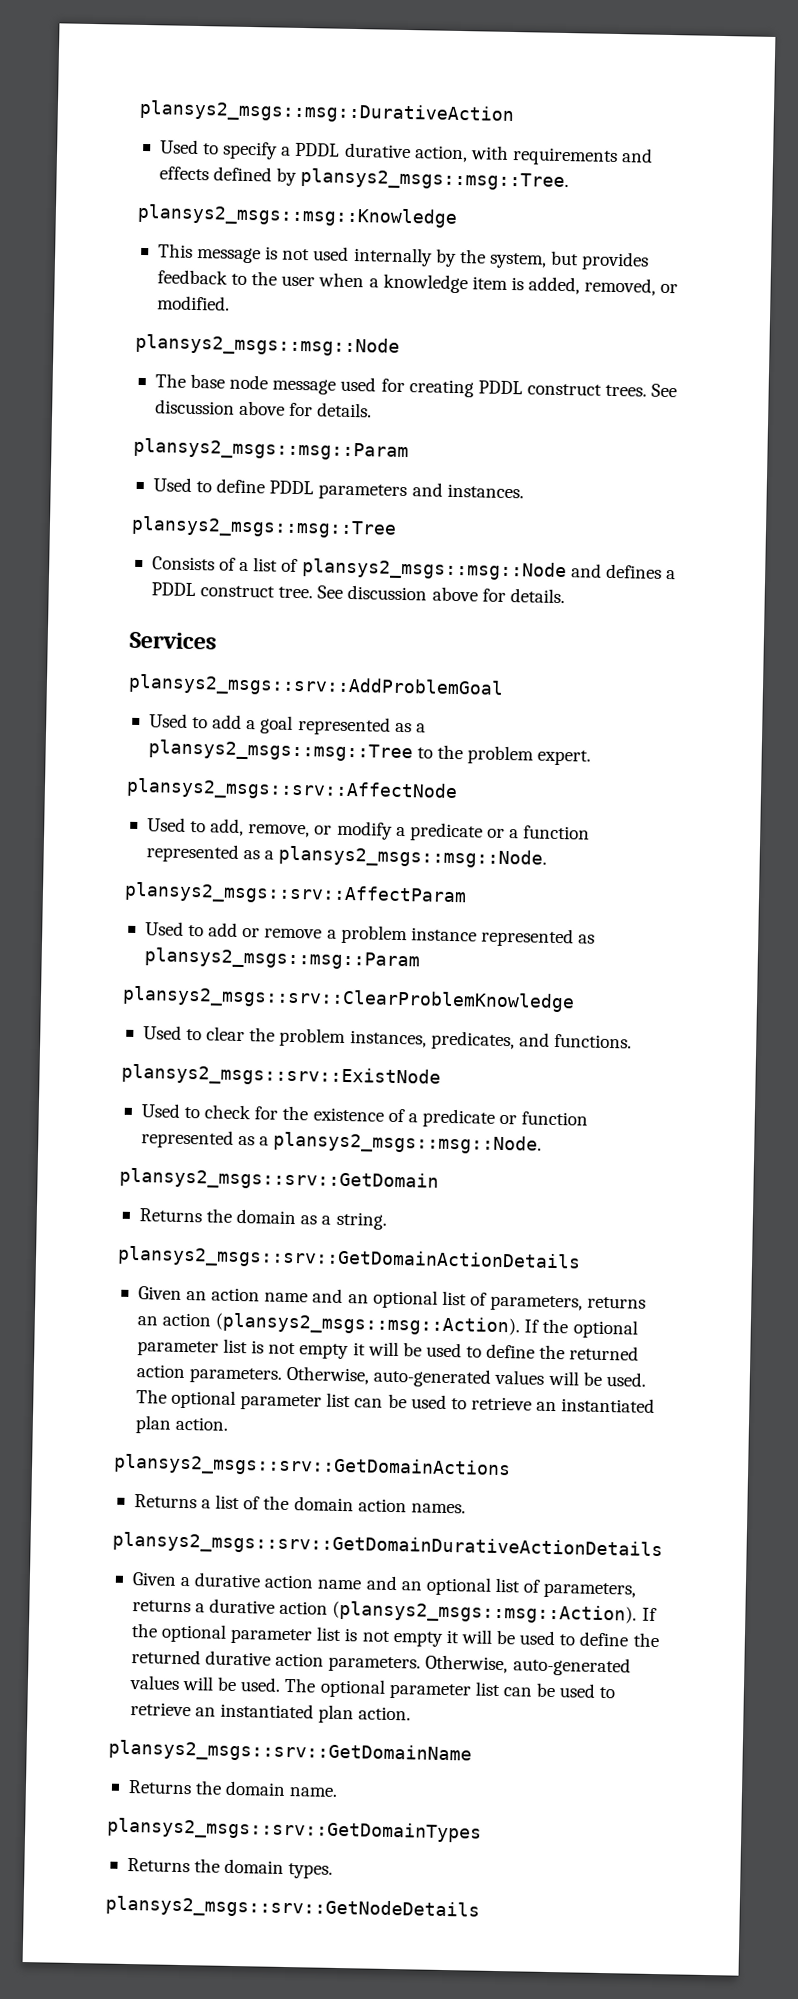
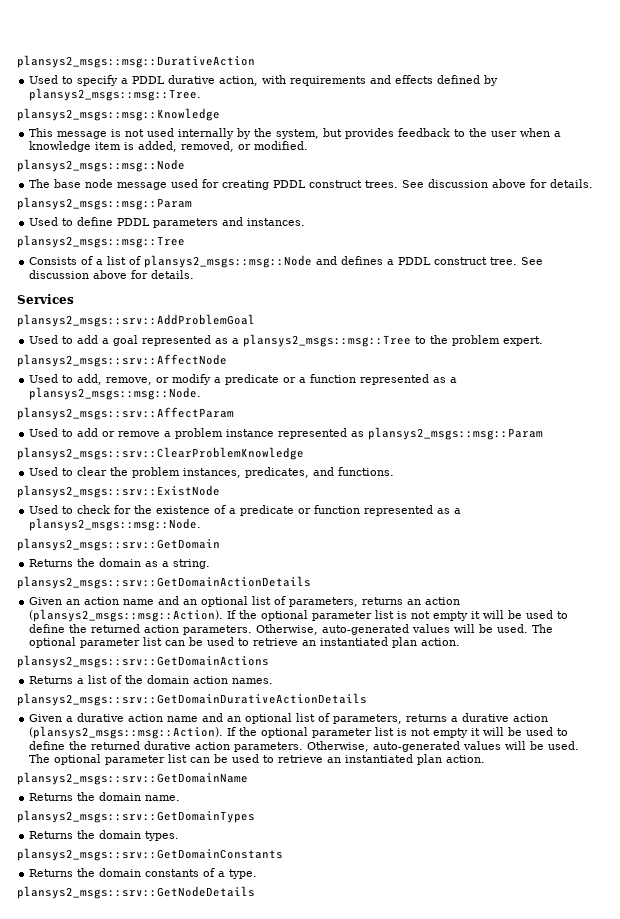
(334, 1871) none -> [17,848,283,861] [29,868,258,879] // plansys2_msgs::srv::GetDomainConstants // Returns the domain constants of a type.

